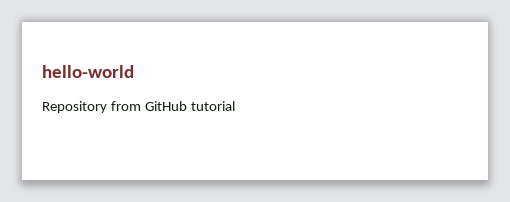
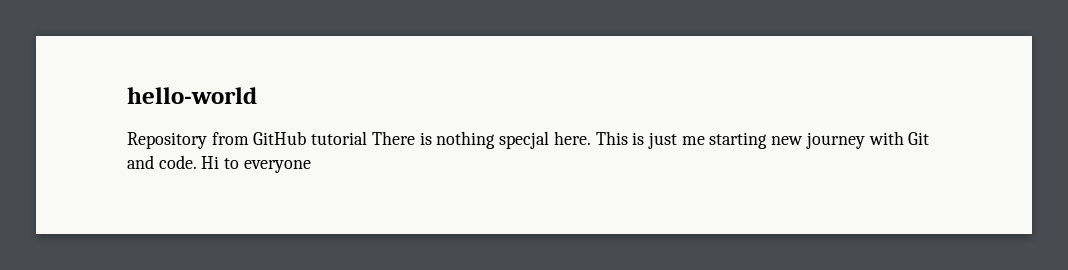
(235, 106) none -> [371,131,930,149] [127,155,311,173] There is nothing specjal here. This is just me starting new journey with Git and code. Hi to everyone

